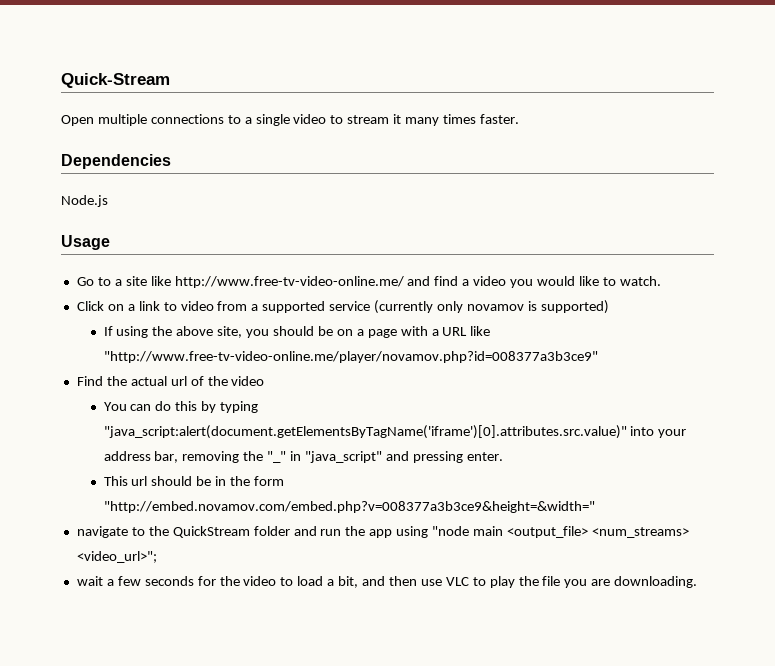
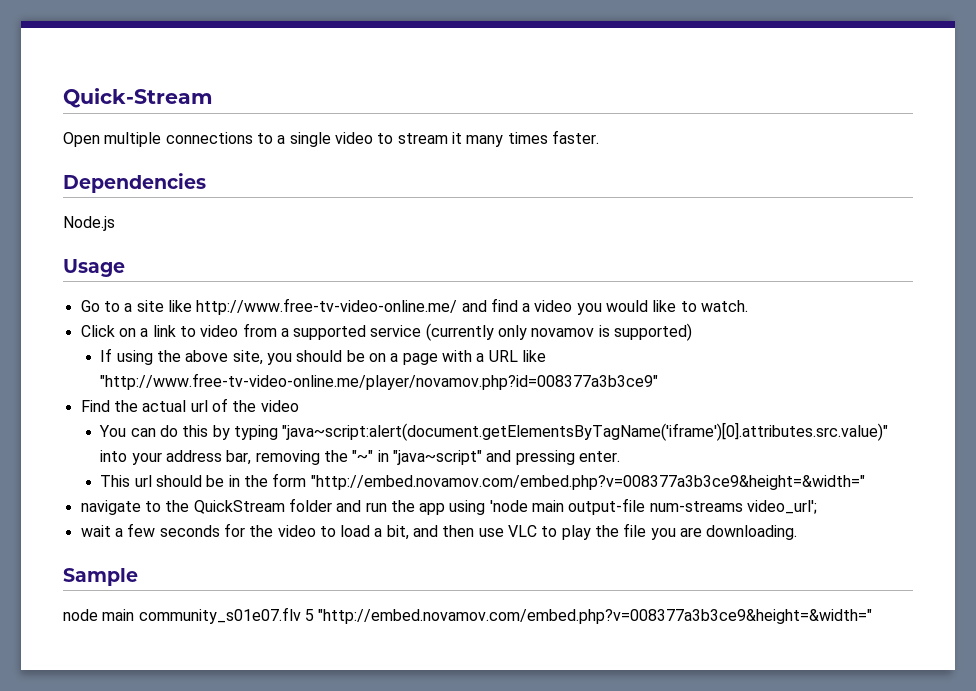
[103,425,627,439] "java_script:alert(document.getElementsByTagName('iframe')[0].attributes.src.value)" -> [282,422,889,441] "java~script:alert(document.getElementsByTagName('iframe')[0].attributes.src.value)"
[267,451,383,463] "_" in "java_script" -> [352,450,483,465] "~" in "java~script"
[432,526,689,538] [76,551,157,563] "node main <output_file> <num_streams> <video_url>"; -> [489,498,818,515] 'node main output-file num-streams video_url';
(698, 582) none -> [63,568,138,586] [63,607,873,624] // Sample // node main community_s01e07.flv 5 "http://embed.novamov.com/embed.php?v=008377a3b3ce9&height=&width="

